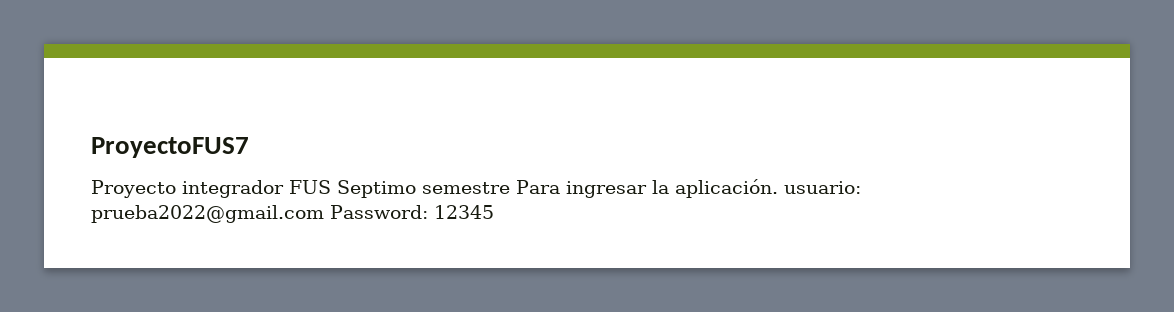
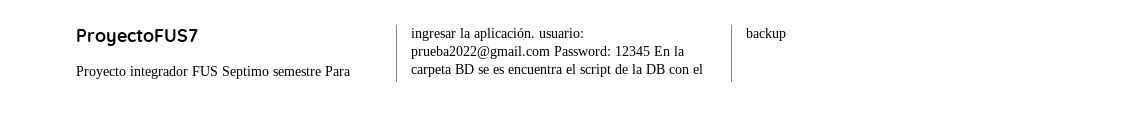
(494, 212) none -> [654,46,685,56] [411,64,703,77] [746,28,786,41] En la carpeta BD se es encuentra el script de la DB con el backup

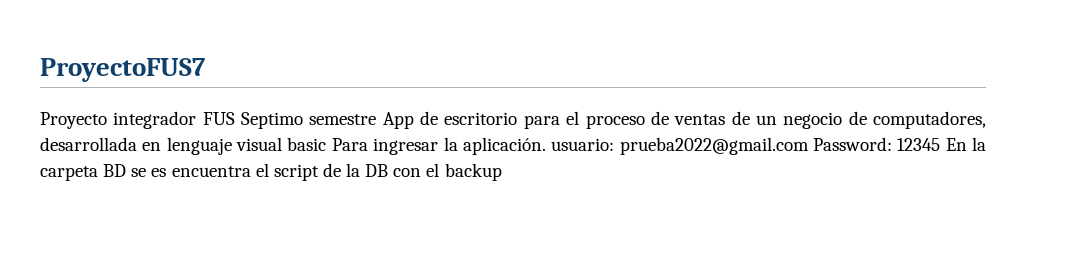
(321, 71) none -> [382,111,987,129] [40,137,327,155] App de escritorio para el proceso de ventas de un negocio de computadores, desarrollada en lenguaje visual basic

